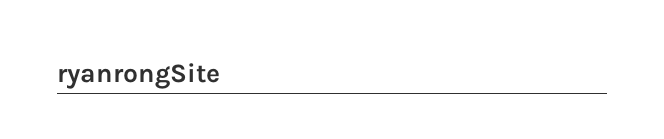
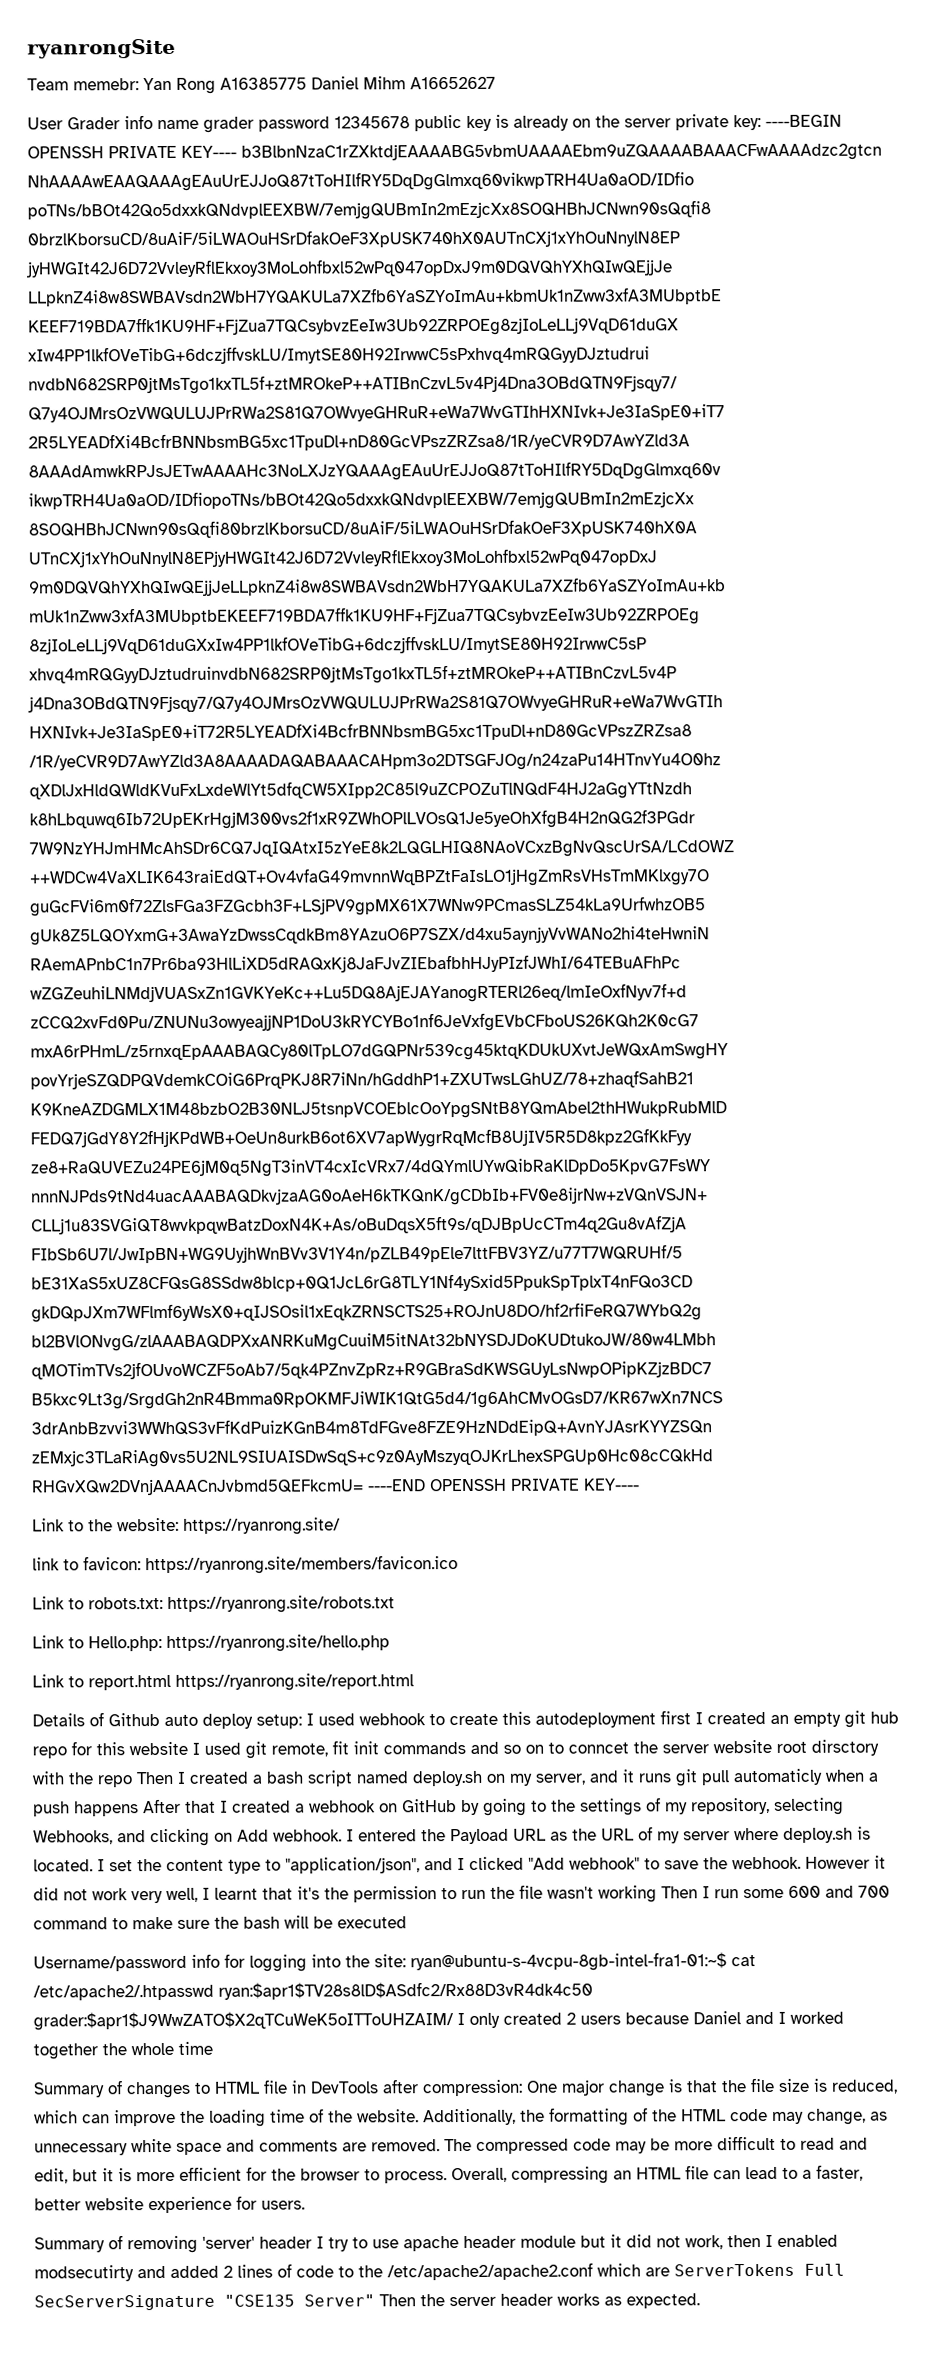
(220, 76) none -> [27,76,496,94] [27,114,842,133] [27,142,882,162] [27,171,694,192] [27,200,711,221] [27,229,680,249] [26,258,673,278] [28,287,722,307] [28,316,679,337] [28,345,650,365] [28,374,678,395] [28,404,725,423] [28,432,690,452] [28,461,721,482] [28,490,694,511] [28,519,697,539] [28,548,657,568] [29,577,726,597] [29,606,700,627] [29,635,647,655] [29,664,677,685] [28,694,723,713] [29,722,692,742] [29,753,721,772] [29,780,692,801] [29,809,695,830] [29,840,734,859] [29,867,710,888] [30,896,706,917] [30,926,710,946] [30,954,681,974] [30,983,687,1004] [30,1012,699,1033] [30,1043,728,1062] [30,1070,694,1090] [30,1101,727,1120] [30,1128,692,1149] [30,1158,710,1178] [31,1187,708,1207] [31,1215,687,1235] [31,1244,683,1264] [31,1273,693,1293] [31,1302,702,1323] [31,1332,716,1352] [31,1360,712,1380] [31,1390,723,1410] [31,1418,712,1438] [31,1448,713,1468] [31,1478,640,1496] [32,1517,341,1535] [32,1555,458,1575] [32,1595,395,1613] [32,1634,390,1652] [32,1673,414,1691] [32,1710,899,1729] [32,1739,879,1759] [32,1768,879,1788] [33,1797,844,1817] [33,1826,871,1847] [33,1855,886,1874] [33,1884,890,1904] [33,1915,407,1930] [33,1952,756,1972] [33,1981,593,2001] [33,2011,844,2031] [33,2041,213,2060] [33,2077,898,2099] [34,2107,888,2127] [34,2135,868,2156] [34,2164,863,2184] [34,2195,305,2214] [34,2234,838,2254] [34,2262,845,2282] [34,2293,700,2311] // Team memebr: Yan Rong A16385775 Daniel Mihm A16652627 // User Grader info name grader password 12345678 public key is already on the server private key: ----BEGIN OPENSSH PRIVATE KEY---- b3BlbnNzaC1rZXktdjEAAAABG5vbmUAAAAEbm9uZQAAAABAAACFwAAAAdzc2gtcn NhAAAAwEAAQAAAgEAuUrEJJoQ87tToHIlfRY5DqDgGlmxq60vikwpTRH4Ua0aOD/IDfio poTNs/bBOt42Qo5dxxkQNdvplEEXBW/7emjgQUBmIn2mEzjcXx8SOQHBhJCNwn90sQqfi8 0brzlKborsuCD/8uAiF/5iLWAOuHSrDfakOeF3XpUSK740hX0AUTnCXj1xYhOuNnylN8EP jyHWGIt42J6D72VvleyRflEkxoy3MoLohfbxl52wPq047opDxJ9m0DQVQhYXhQIwQEjjJe LLpknZ4i8w8SWBAVsdn2WbH7YQAKULa7XZfb6YaSZYoImAu+kbmUk1nZww3xfA3MUbptbE KEEF719BDA7ffk1KU9HF+FjZua7TQCsybvzEeIw3Ub92ZRPOEg8zjIoLeLLj9VqD61duGX xIw4PP1lkfOVeTibG+6dczjffvskLU/ImytSE80H92IrwwC5sPxhvq4mRQGyyDJztudrui nvdbN682SRP0jtMsTgo1kxTL5f+ztMROkeP++ATIBnCzvL5v4Pj4Dna3OBdQTN9Fjsqy7/ Q7y4OJMrsOzVWQULUJPrRWa2S81Q7OWvyeGHRuR+eWa7WvGTIhHXNIvk+Je3IaSpE0+iT7 2R5LYEADfXi4BcfrBNNbsmBG5xc1TpuDl+nD80GcVPszZRZsa8/1R/yeCVR9D7AwYZld3A 8AAAdAmwkRPJsJETwAAAAHc3NoLXJzYQAAAgEAuUrEJJoQ87tToHIlfRY5DqDgGlmxq60v ikwpTRH4Ua0aOD/IDfiopoTNs/bBOt42Qo5dxxkQNdvplEEXBW/7emjgQUBmIn2mEzjcXx 8SOQHBhJCNwn90sQqfi80brzlKborsuCD/8uAiF/5iLWAOuHSrDfakOeF3XpUSK740hX0A UTnCXj1xYhOuNnylN8EPjyHWGIt42J6D72VvleyRflEkxoy3MoLohfbxl52wPq047opDxJ 9m0DQVQhYXhQIwQEjjJeLLpknZ4i8w8SWBAVsdn2WbH7YQAKULa7XZfb6YaSZYoImAu+kb mUk1nZww3xfA3MUbptbEKEEF719BDA7ffk1KU9HF+FjZua7TQCsybvzEeIw3Ub92ZRPOEg 8zjIoLeLLj9VqD61duGXxIw4PP1lkfOVeTibG+6dczjffvskLU/ImytSE80H92IrwwC5sP xhvq4mRQGyyDJztudruinvdbN682SRP0jtMsTgo1kxTL5f+ztMROkeP++ATIBnCzvL5v4P j4Dna3OBdQTN9Fjsqy7/Q7y4OJMrsOzVWQULUJPrRWa2S81Q7OWvyeGHRuR+eWa7WvGTIh HXNIvk+Je3IaSpE0+iT72R5LYEADfXi4BcfrBNNbsmBG5xc1TpuDl+nD80GcVPszZRZsa8 /1R/yeCVR9D7AwYZld3A8AAAADAQABAAACAHpm3o2DTSGFJOg/n24zaPu14HTnvYu4O0hz qXDlJxHldQWldKVuFxLxdeWlYt5dfqCW5XIpp2C85l9uZCPOZuTlNQdF4HJ2aGgYTtNzdh k8hLbquwq6Ib72UpEKrHgjM300vs2f1xR9ZWhOPlLVOsQ1Je5yeOhXfgB4H2nQG2f3PGdr 7W9NzYHJmHMcAhSDr6CQ7JqIQAtxI5zYeE8k2LQGLHIQ8NAoVCxzBgNvQscUrSA/LCdOWZ ++WDCw4VaXLIK643raiEdQT+Ov4vfaG49mvnnWqBPZtFaIsLO1jHgZmRsVHsTmMKlxgy7O guGcFVi6m0f72ZlsFGa3FZGcbh3F+LSjPV9gpMX61X7WNw9PCmasSLZ54kLa9UrfwhzOB5 gUk8Z5LQOYxmG+3AwaYzDwssCqdkBm8YAzuO6P7SZX/d4xu5aynjyVvWANo2hi4teHwniN RAemAPnbC1n7Pr6ba93HlLiXD5dRAQxKj8JaFJvZIEbafbhHJyPIzfJWhI/64TEBuAFhPc wZGZeuhiLNMdjVUASxZn1GVKYeKc++Lu5DQ8AjEJAYanogRTERl26eq/lmIeOxfNyv7f+d zCCQ2xvFd0Pu/ZNUNu3owyeajjNP1DoU3kRYCYBo1nf6JeVxfgEVbCFboUS26KQh2K0cG7 mxA6rPHmL/z5rnxqEpAAABAQCy80lTpLO7dGQPNr539cg45ktqKDUkUXvtJeWQxAmSwgHY povYrjeSZQDPQVdemkCOiG6PrqPKJ8R7iNn/hGddhP1+ZXUTwsLGhUZ/78+zhaqfSahB21 K9KneAZDGMLX1M48bzbO2B30NLJ5tsnpVCOEblcOoYpgSNtB8YQmAbel2thHWukpRubMlD FEDQ7jGdY8Y2fHjKPdWB+OeUn8urkB6ot6XV7apWygrRqMcfB8UjIV5R5D8kpz2GfKkFyy ze8+RaQUVEZu24PE6jM0q5NgT3inVT4cxIcVRx7/4dQYmlUYwQibRaKlDpDo5KpvG7FsWY nnnNJPds9tNd4uacAAABAQDkvjzaAG0oAeH6kTKQnK/gCDbIb+FV0e8ijrNw+zVQnVSJN+ CLLj1u83SVGiQT8wvkpqwBatzDoxN4K+As/oBuDqsX5ft9s/qDJBpUcCTm4q2Gu8vAfZjA FIbSb6U7l/JwIpBN+WG9UyjhWnBVv3V1Y4n/pZLB49pEle7lttFBV3YZ/u77T7WQRUHf/5 bE31XaS5xUZ8CFQsG8SSdw8blcp+0Q1JcL6rG8TLY1Nf4ySxid5PpukSpTplxT4nFQo3CD gkDQpJXm7WFlmf6yWsX0+qIJSOsil1xEqkZRNSCTS25+ROJnU8DO/hf2rfiFeRQ7WYbQ2g bl2BVlONvgG/zlAAABAQDPXxANRKuMgCuuiM5itNAt32bNYSDJDoKUDtukoJW/80w4LMbh qMOTimTVs2jfOUvoWCZF5oAb7/5qk4PZnvZpRz+R9GBraSdKWSGUyLsNwpOPipKZjzBDC7 B5kxc9Lt3g/SrgdGh2nR4Bmma0RpOKMFJiWIK1QtG5d4/1g6AhCMvOGsD7/KR67wXn7NCS 3drAnbBzvvi3WWhQS3vFfKdPuizKGnB4m8TdFGve8FZE9HzNDdEipQ+AvnYJAsrKYYZSQn zEMxjc3TLaRiAg0vs5U2NL9SIUAISDwSqS+c9z0AyMszyqOJKrLhexSPGUp0Hc08cCQkHd RHGvXQw2DVnjAAAACnJvbmd5QEFkcmU= ----END OPENSSH PRIVATE KEY---- // Link to the website: https://ryanrong.site/ // link to favicon: https://ryanrong.site/members/favicon.ico // Link to robots.txt: https://ryanrong.site/robots.txt // Link to Hello.php: https://ryanrong.site/hello.php // Link to report.html https://ryanrong.site/report.html // Details of Github auto deploy setup: I used webhook to create this autodeployment first I created an empty git hub repo for this website I used git remote, fit init commands and so on to conncet the server website root dirsctory with the repo Then I created a bash script named deploy.sh on my server, and it runs git pull automaticly when a push happens After that I created a webhook on GitHub by going to the settings of my repository, selecting Webhooks, and clicking on Add webhook. I entered the Payload URL as the URL of my server where deploy.sh is located. I set the content type to "application/json", and I clicked "Add webhook" to save the webhook. However it did not work very well, I learnt that it's the permission to run the file wasn't working Then I run some 600 and 700 command to make sure the bash will be executed // Username/password info for logging into the site: ryan@ubuntu-s-4vcpu-8gb-intel-fra1-01:~$ cat /etc/apache2/.htpasswd ryan:$apr1$TV28s8lD$ASdfc2/Rx88D3vR4dk4c50 grader:$apr1$J9WwZATO$X2qTCuWeK5oITToUHZAIM/ I only created 2 users because Daniel and I worked together the whole time // Summary of changes to HTML file in DevTools after compression: One major change is that the file size is reduced, which can improve the loading time of the website. Additionally, the formatting of the HTML code may change, as unnecessary white space and comments are removed. The compressed code may be more difficult to read and edit, but it is more efficient for the browser to process. Overall, compressing an HTML file can lead to a faster, better website experience for users. // Summary of removing 'server' header I try to use apache header module but it did not work, then I enabled modsecutirty and added 2 lines of code to the /etc/apache2/apache2.conf which are ServerTokens Full SecServerSignature "CSE135 Server" Then the server header works as expected.

